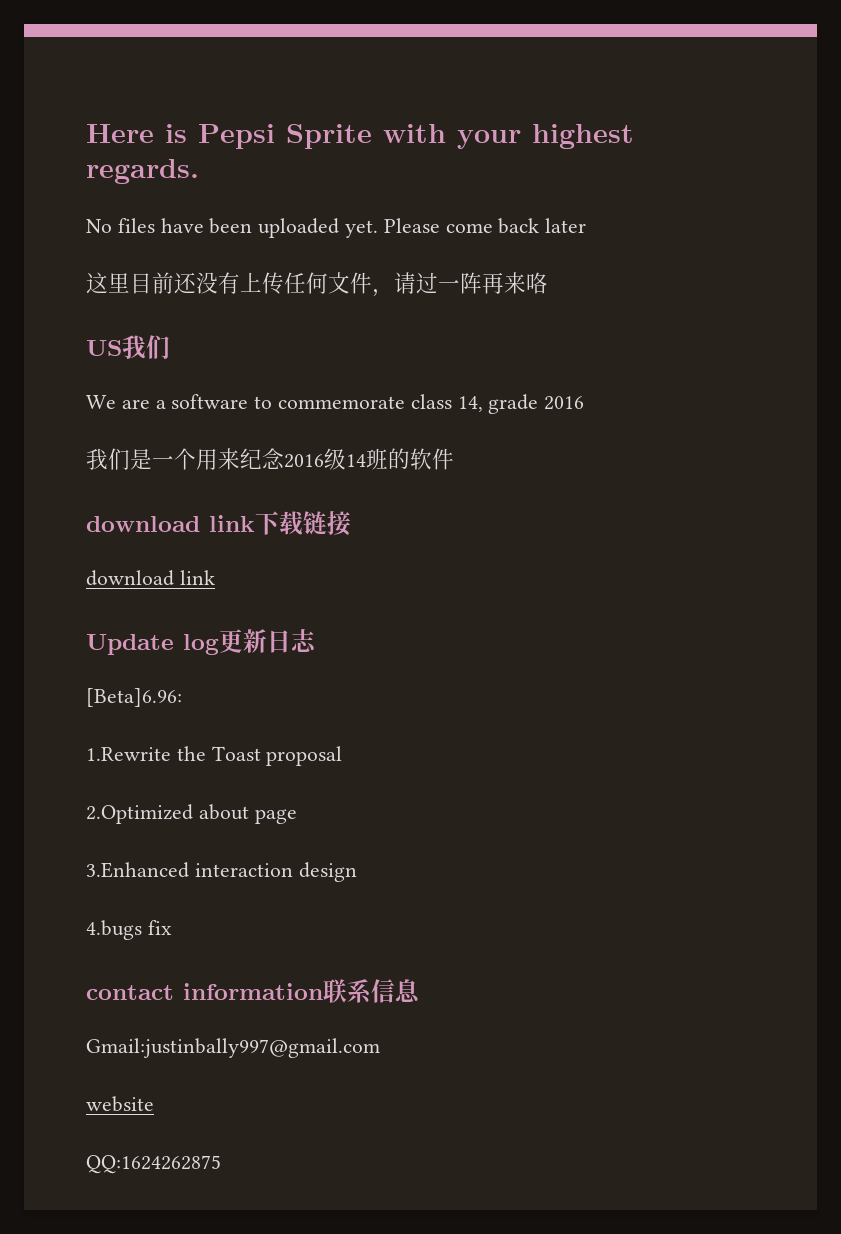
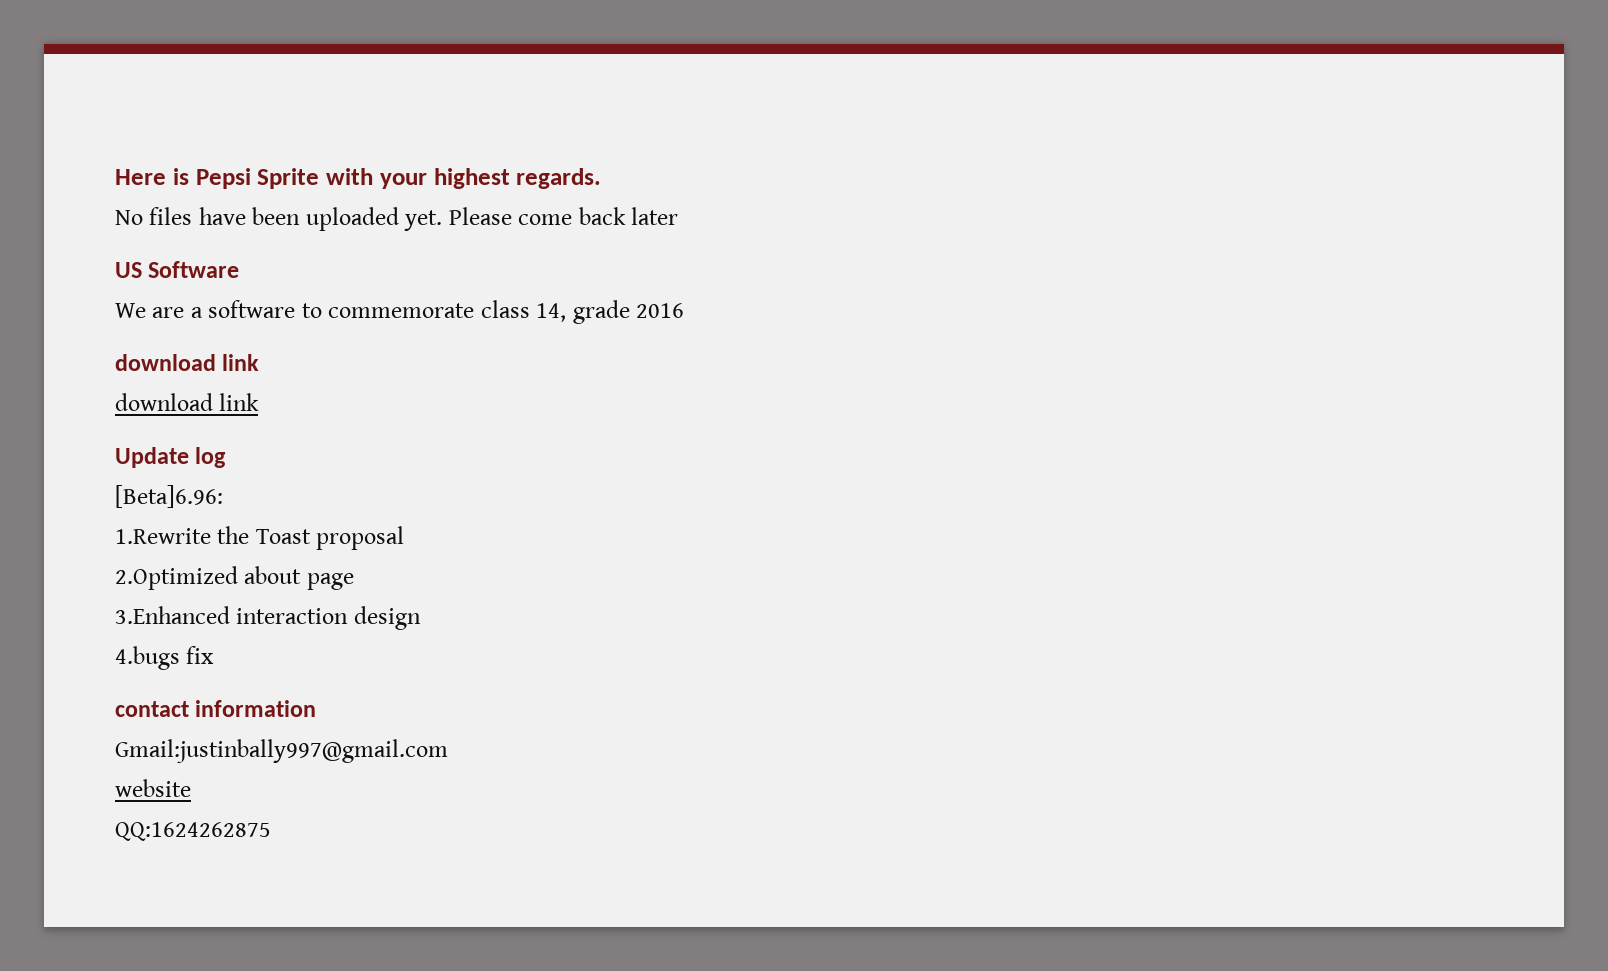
[86,272,548,297] // 这里目前还没有上传任何文件，请过一阵再来咯 -> (679, 216) none
[122,335,170,359] 我们 -> [148,261,240,278] Software
[86,448,454,470] [86,511,351,536] // 我们是一个用来纪念2016级14班的软件 // download link下载链接 -> [115,354,260,371] // download link
[219,629,317,653] 更新日志 -> (227, 457) none
[323,979,420,1004] 联系信息 -> (317, 708) none

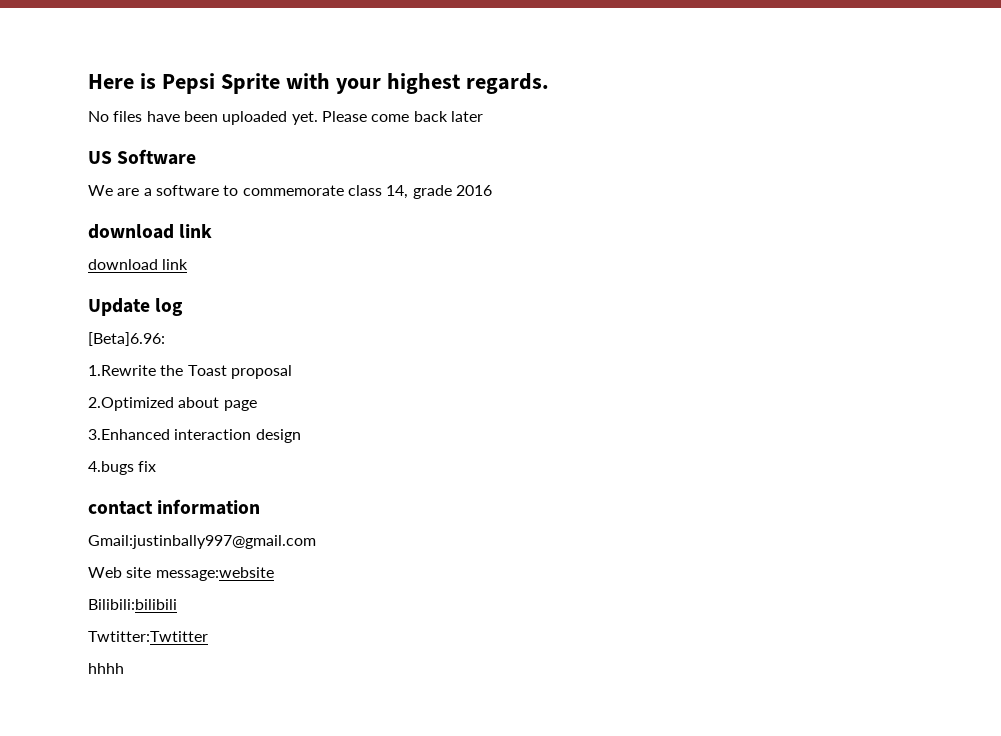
[115,779,191,797] [115,822,271,841] website // QQ:1624262875 -> [88,567,274,581] [88,599,177,610] [88,631,208,642] [88,663,124,674] Web site message:website // Bilibili:bilibili // Twtitter:Twtitter // hhhh

